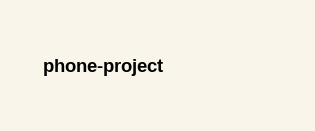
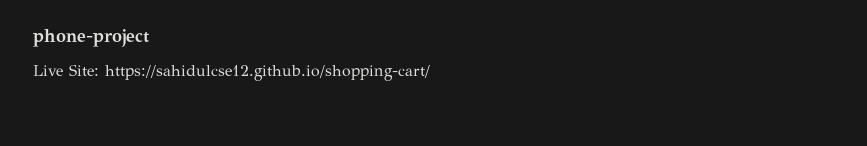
(163, 67) none -> [33,64,430,81] // Live Site: https://sahidulcse12.github.io/shopping-cart/

